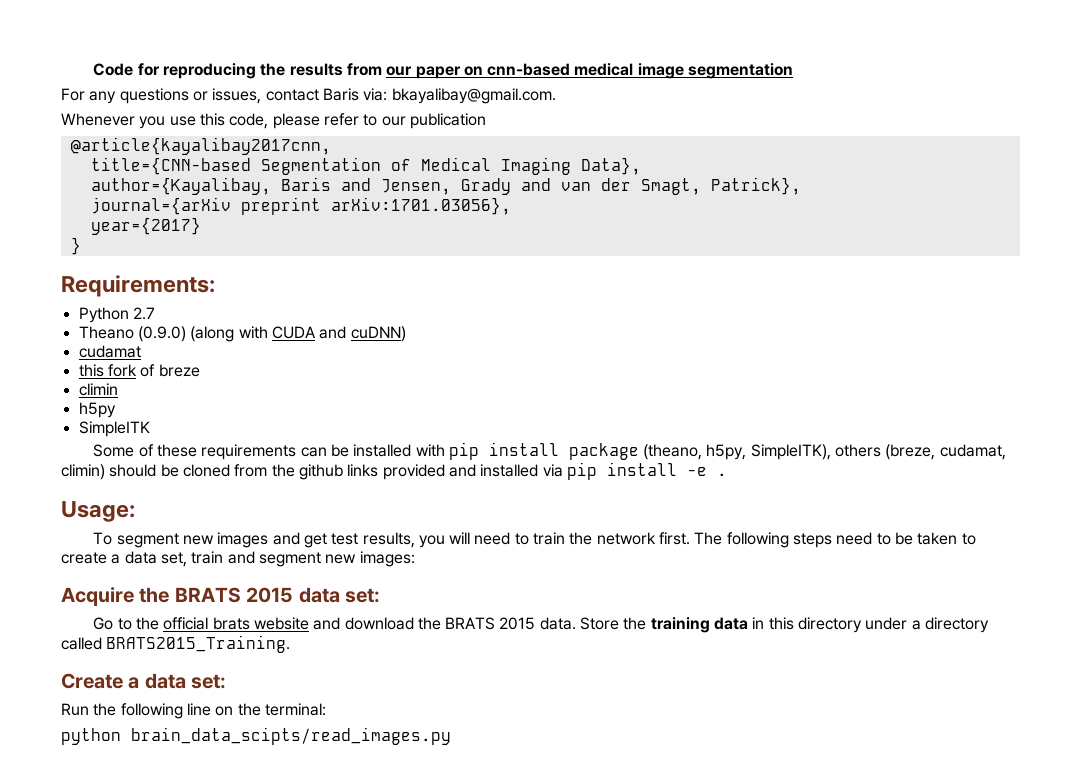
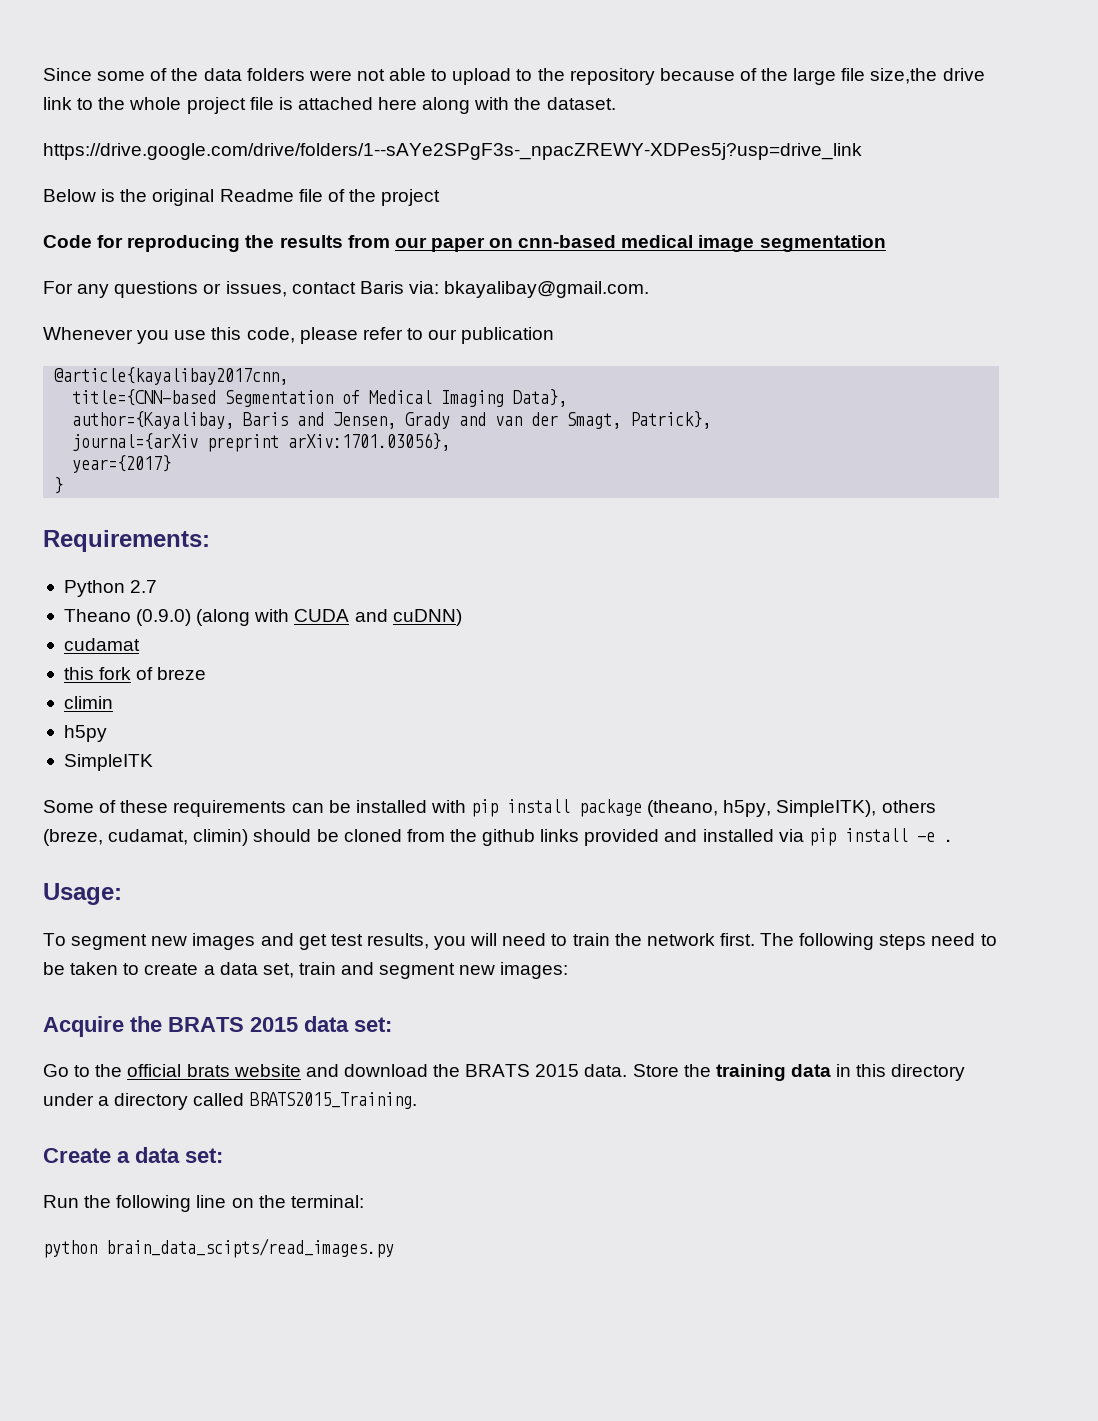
(93, 69) none -> [43,68,985,85] [43,97,616,114] [43,143,862,160] [43,189,441,206] Since some of the data folders were not able to upload to the repository because of the large file size,the drive link to the whole project file is attached here along with the dataset. // https://drive.google.com/drive/folders/1--sAYe2SPgF3s-_npacZREWY-XDPes5j?usp=drive_link // Below is the original Readme file of the project //

